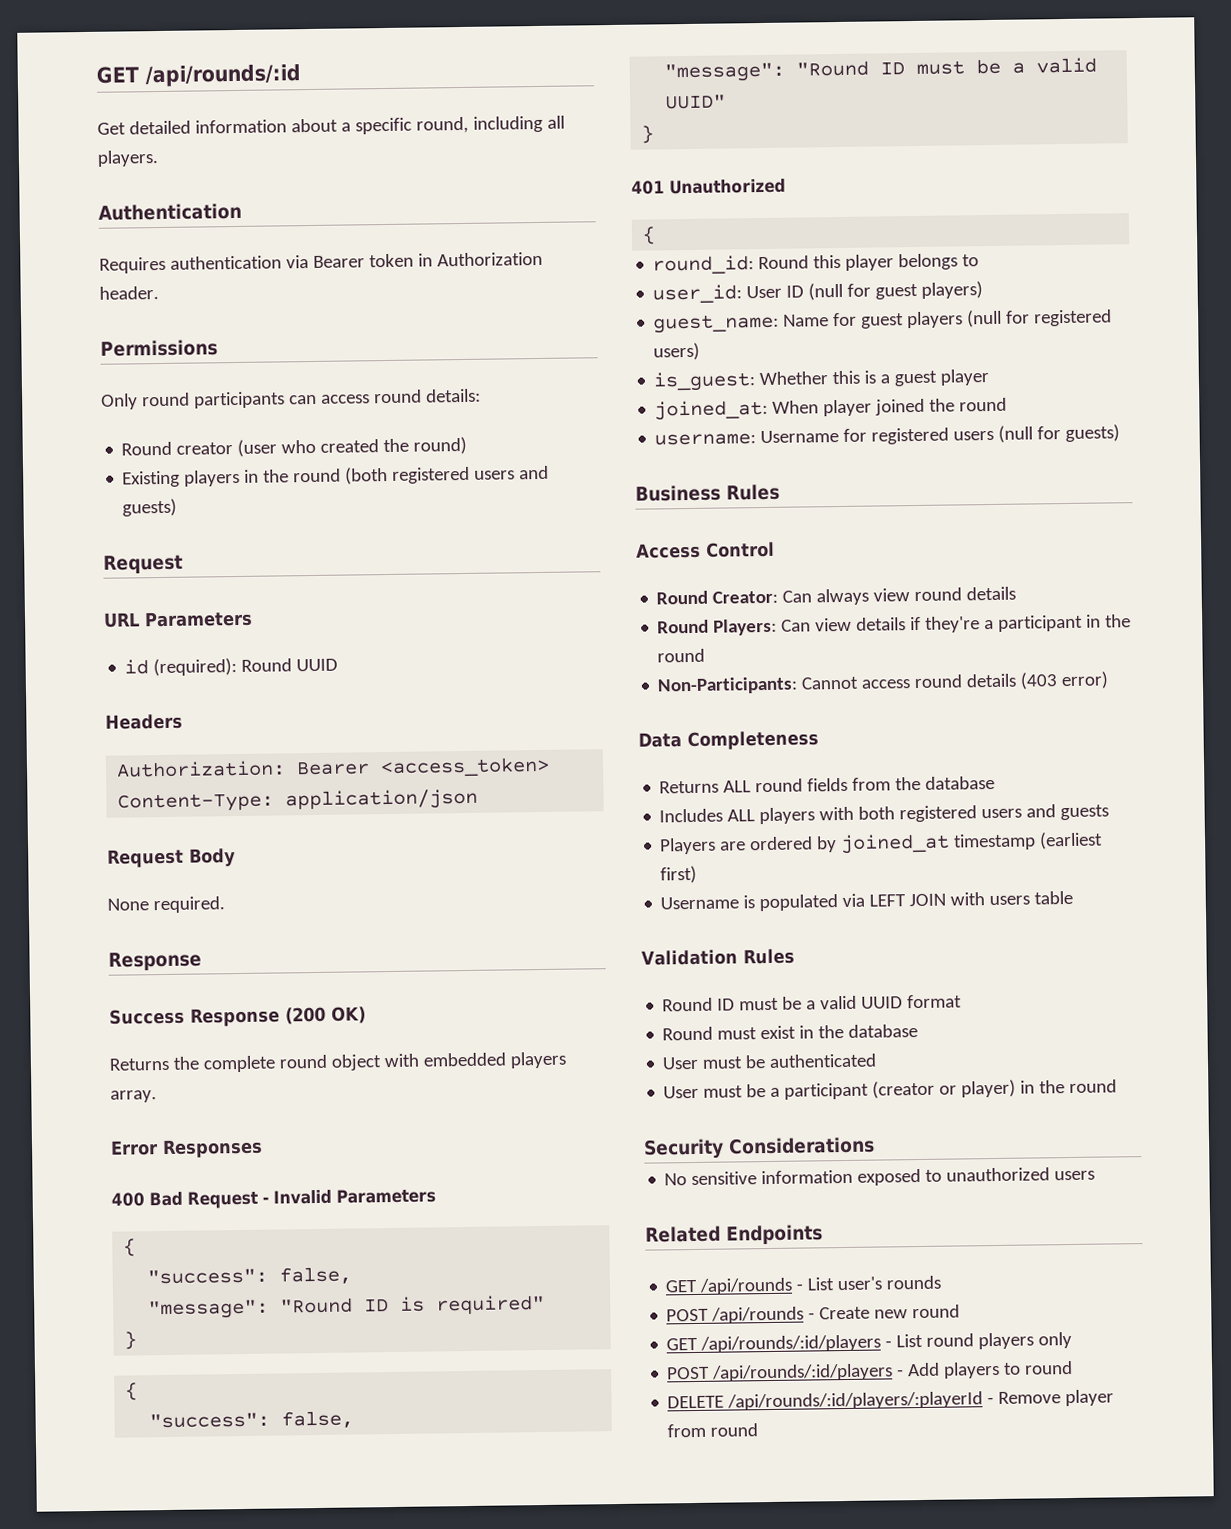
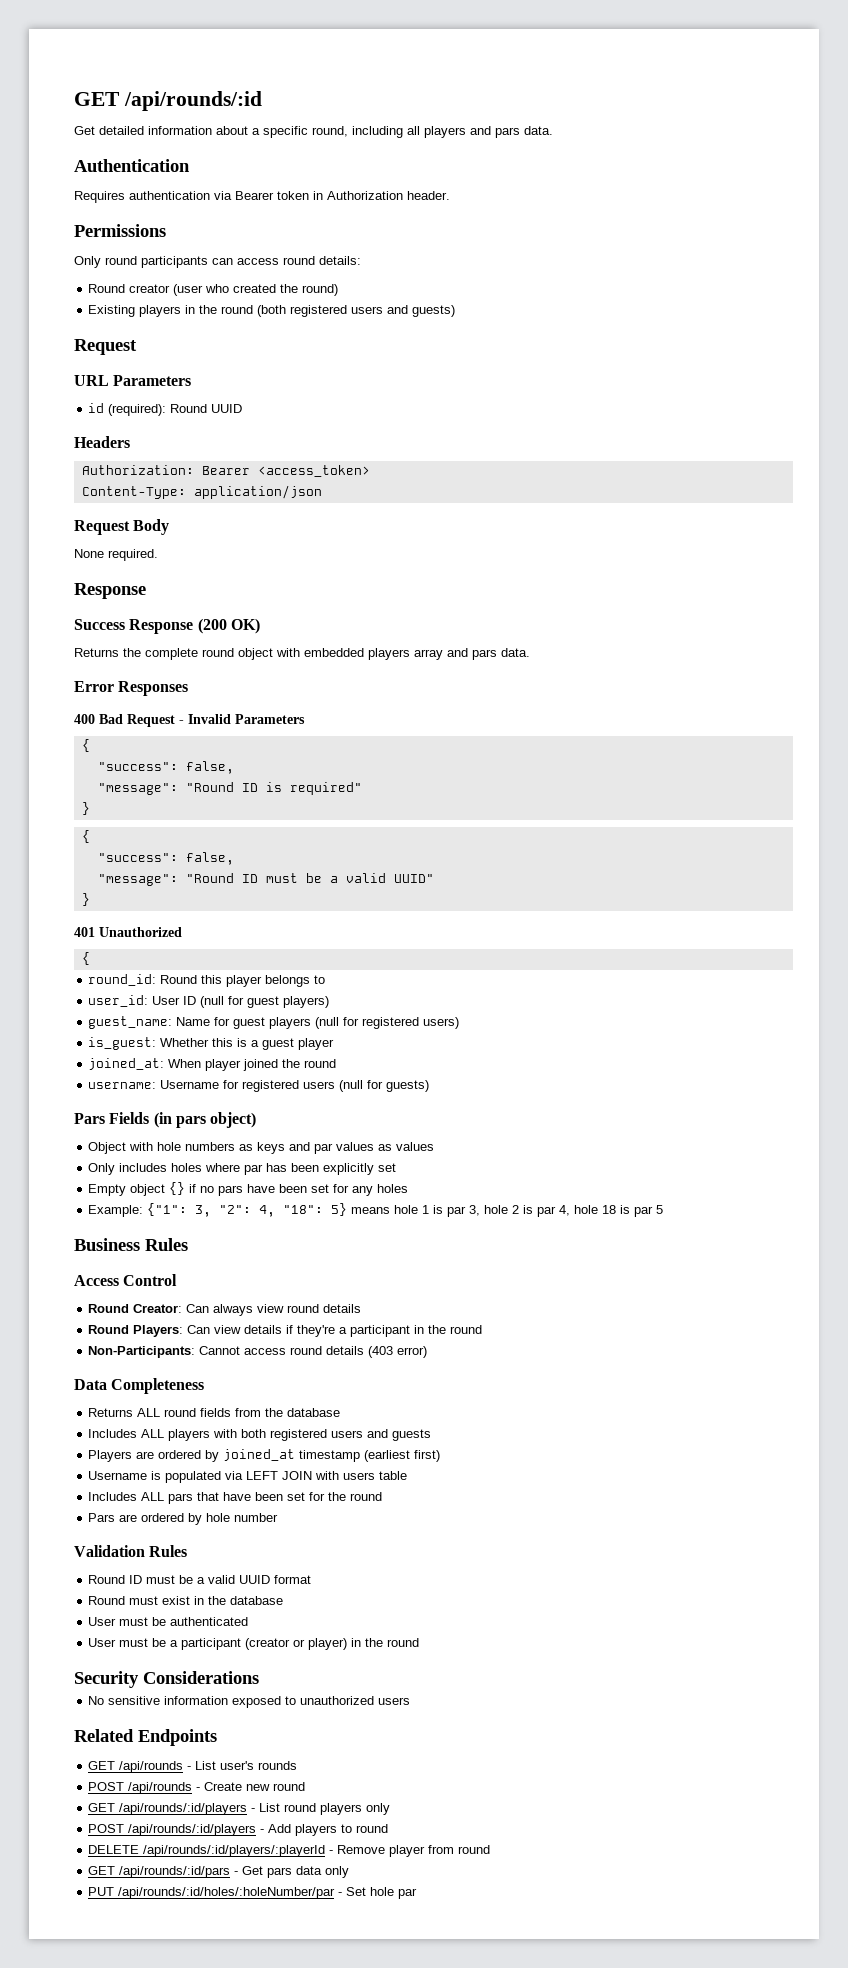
[97,150,159,167] players. -> [424,126,553,138] players and pars data.
[110,1090,157,1103] array. -> [414,648,530,660] array and pars data.
(1121, 433) none -> [74,1112,257,1128] [88,1142,435,1154] [88,1163,397,1175] [88,1182,409,1196] [88,1203,664,1217] // Pars Fields (in pars object) // Object with hole numbers as keys and par values as values // Only includes holes where par has been explicitly set // Empty object {} if no pars have been set for any holes // Example: {"1": 3, "2": 4, "18": 5} means hole 1 is par 3, hole 2 is par 4, hole 18 is par 5
(1074, 897) none -> [88,1492,383,1504] [88,1513,279,1525] // Includes ALL pars that have been set for the round // Pars are ordered by hole number
(759, 1430) none -> [88,1866,350,1878] [88,1887,418,1899] // GET /api/rounds/:id/pars - Get pars data only // PUT /api/rounds/:id/holes/:holeNumber/par - Set hole par

